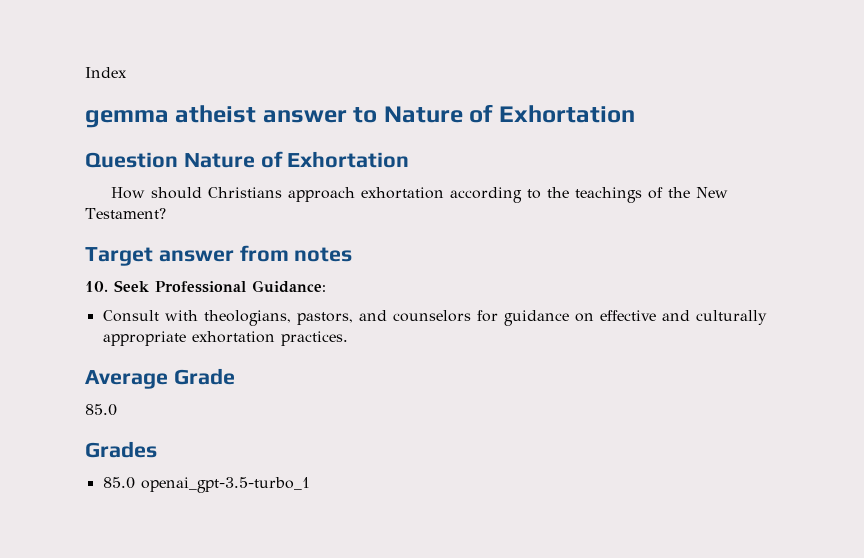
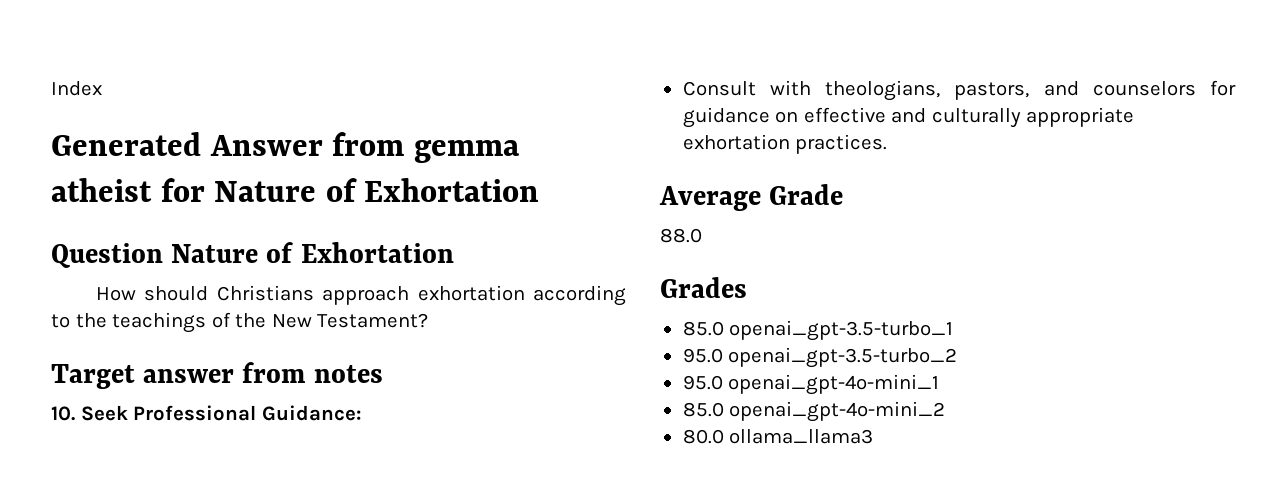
[85,105,378,128] gemma atheist answer to -> [51,132,519,163] [51,178,205,202] Generated Answer from gemma atheist for
[85,404,117,416] 85.0 -> [660,228,702,243] 88.0
(310, 485) none -> [682,347,958,368] [682,374,940,395] [682,401,946,422] [682,429,874,444] // 95.0 openai_gpt-3.5-turbo_2 // 95.0 openai_gpt-4o-mini_1 // 85.0 openai_gpt-4o-mini_2 // 80.0 ollama_llama3

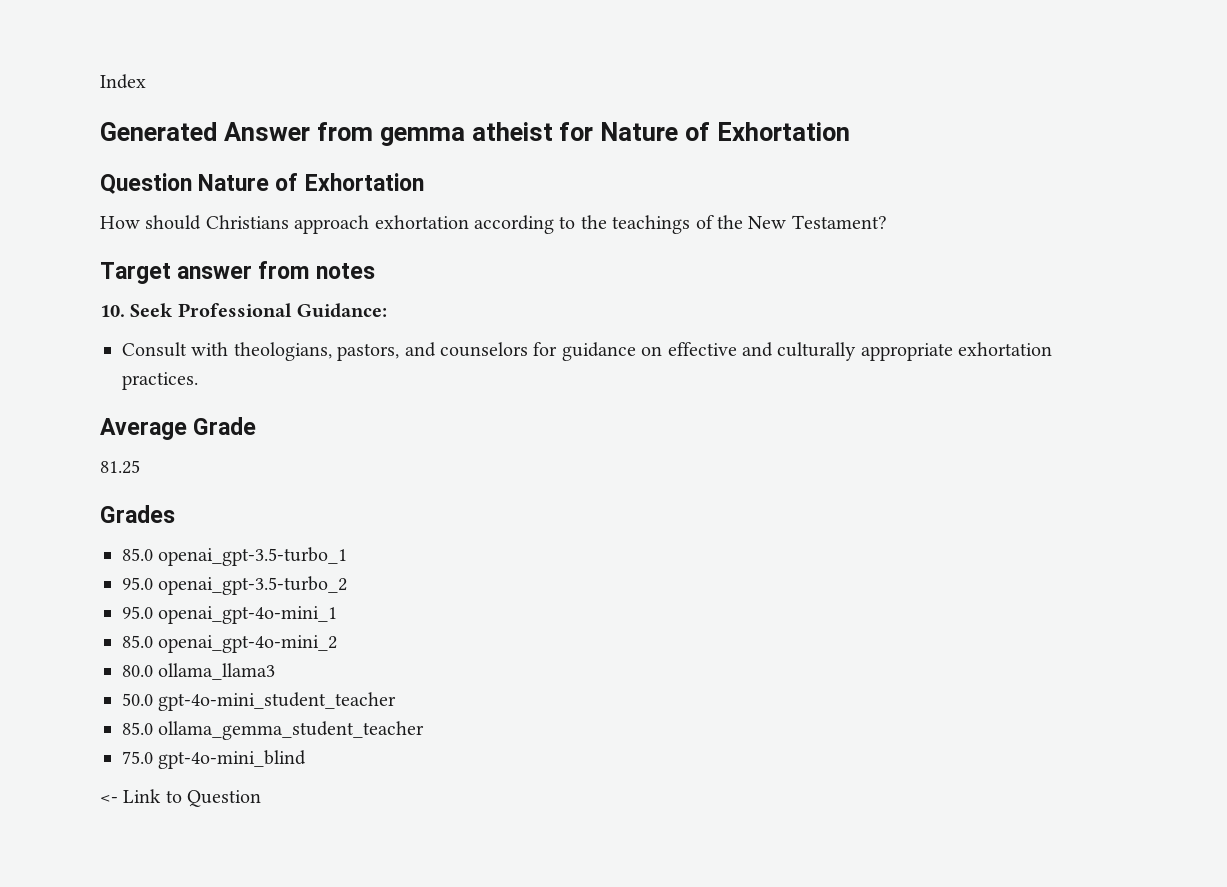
[660,228,702,243] 88.0 -> [100,460,140,474] 81.25
(874, 436) none -> [122,692,397,711] [122,721,425,740] [122,750,307,769] [100,789,262,807] // 50.0 gpt-4o-mini_student_teacher // 85.0 ollama_gemma_student_teacher // 75.0 gpt-4o-mini_blind // <- Link to Question

